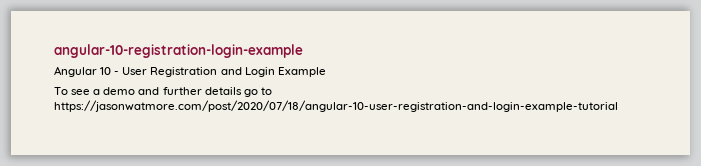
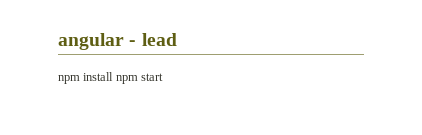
[54,44,303,58] [54,66,326,77] [54,87,272,97] [54,100,618,112] angular-10-registration-login-example // Angular 10 - User Registration and Login Example // To see a demo and further details go to https://jasonwatmore.com/post/2020/07/18/angular-10-user-registration-and-login-example-tutorial -> [58,33,177,50] [58,72,164,84] angular - lead // npm install npm start

